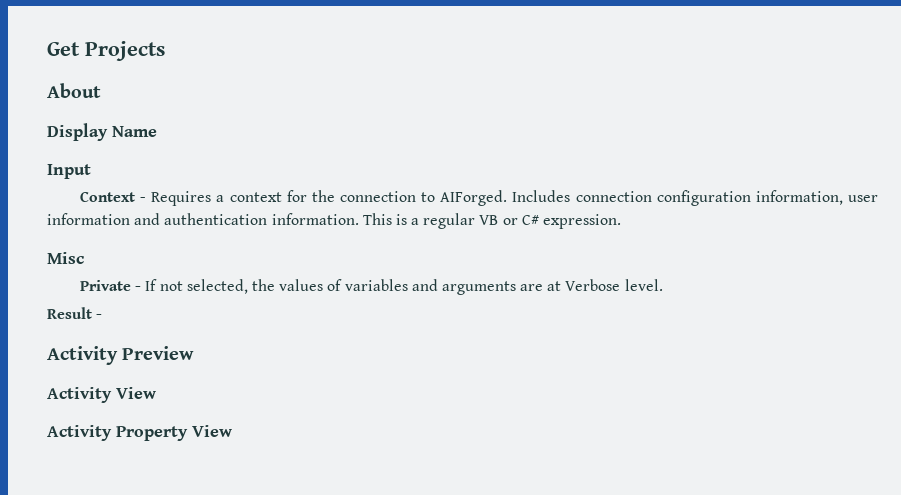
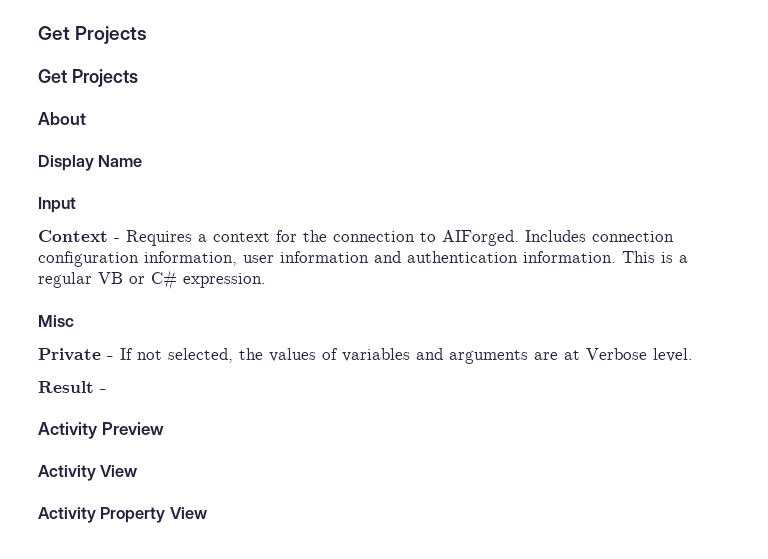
[47,41,165,61] Get Projects -> [38,26,148,44] [38,69,138,87] Get Projects // Get Projects

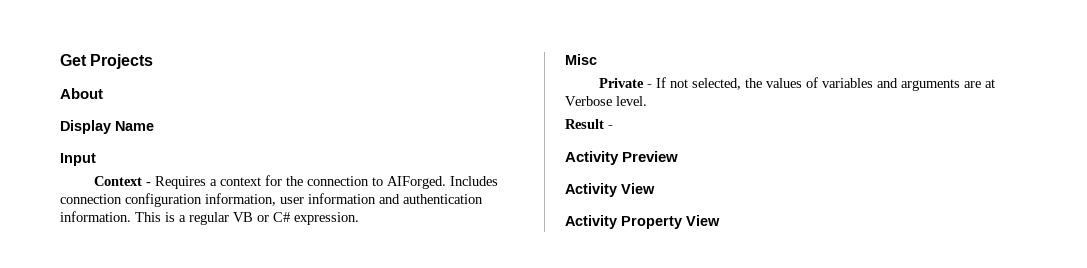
[38,26,148,44] [38,69,138,87] Get Projects // Get Projects -> [60,54,154,69] Get Projects

